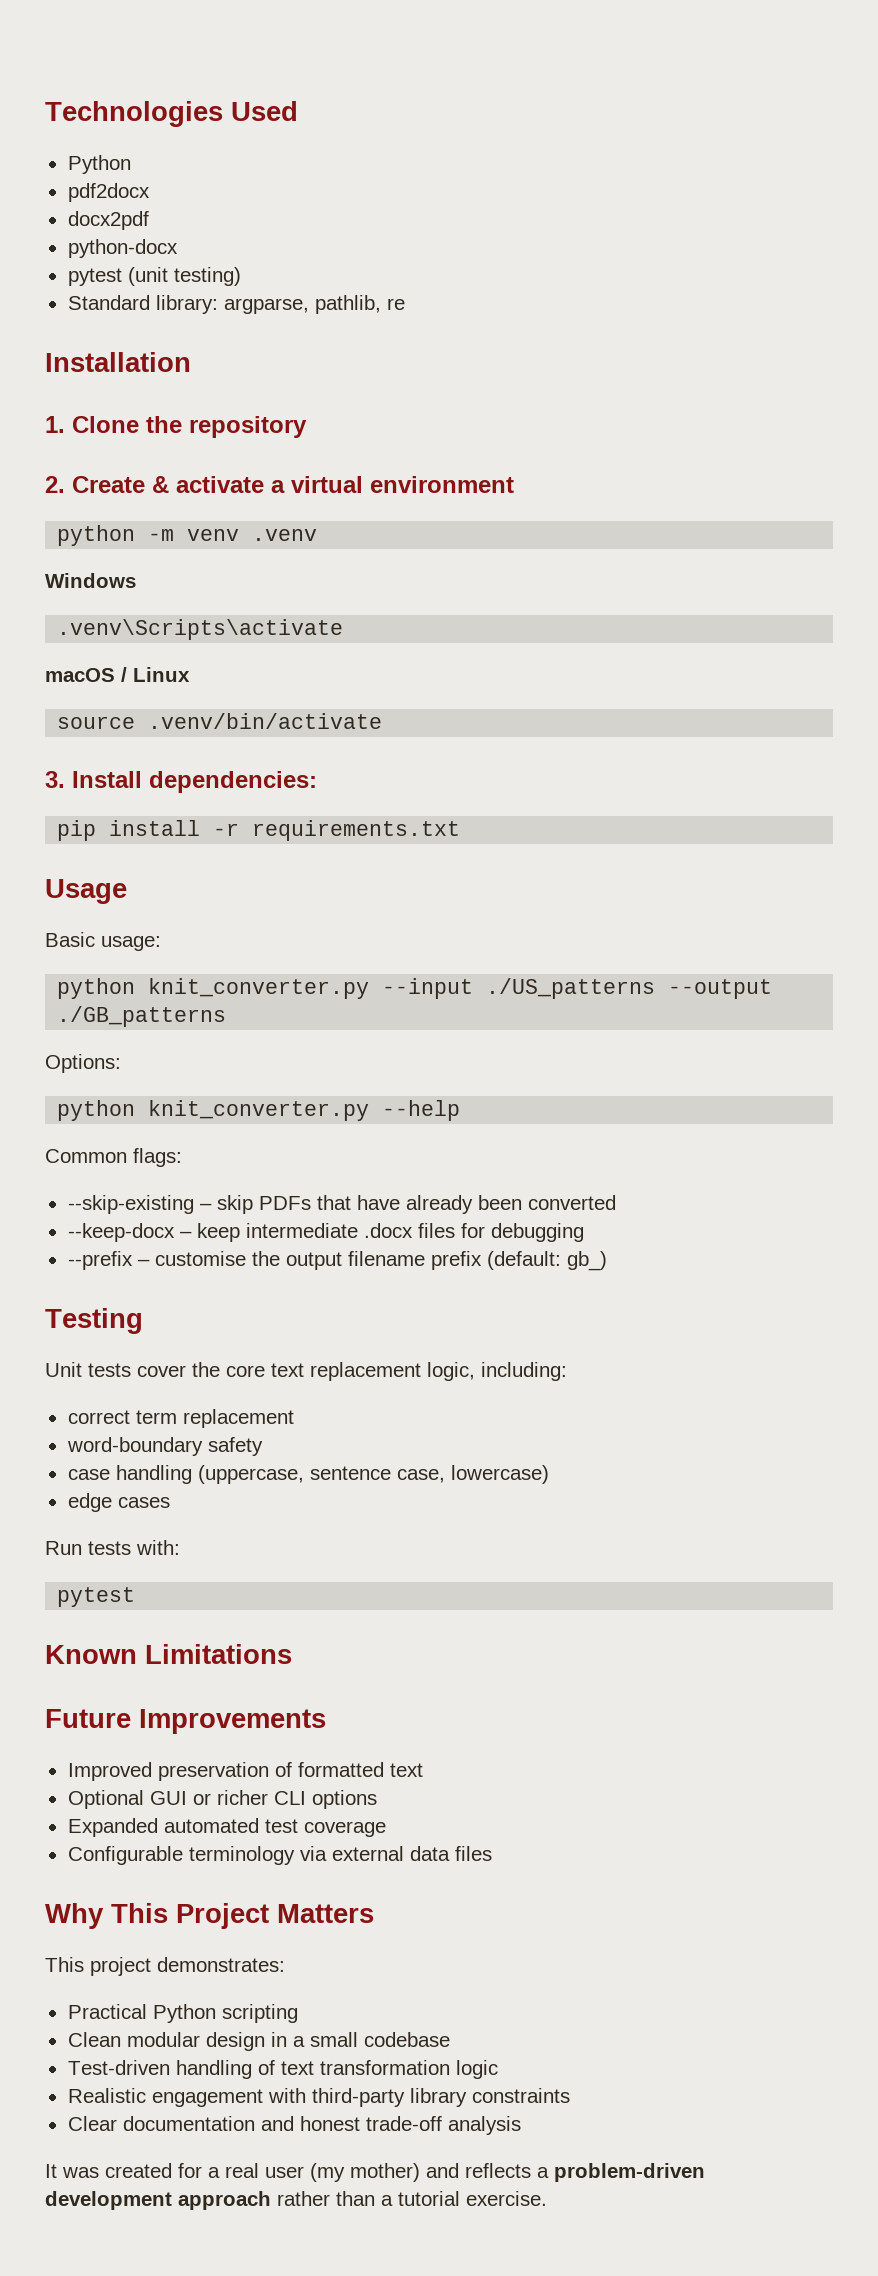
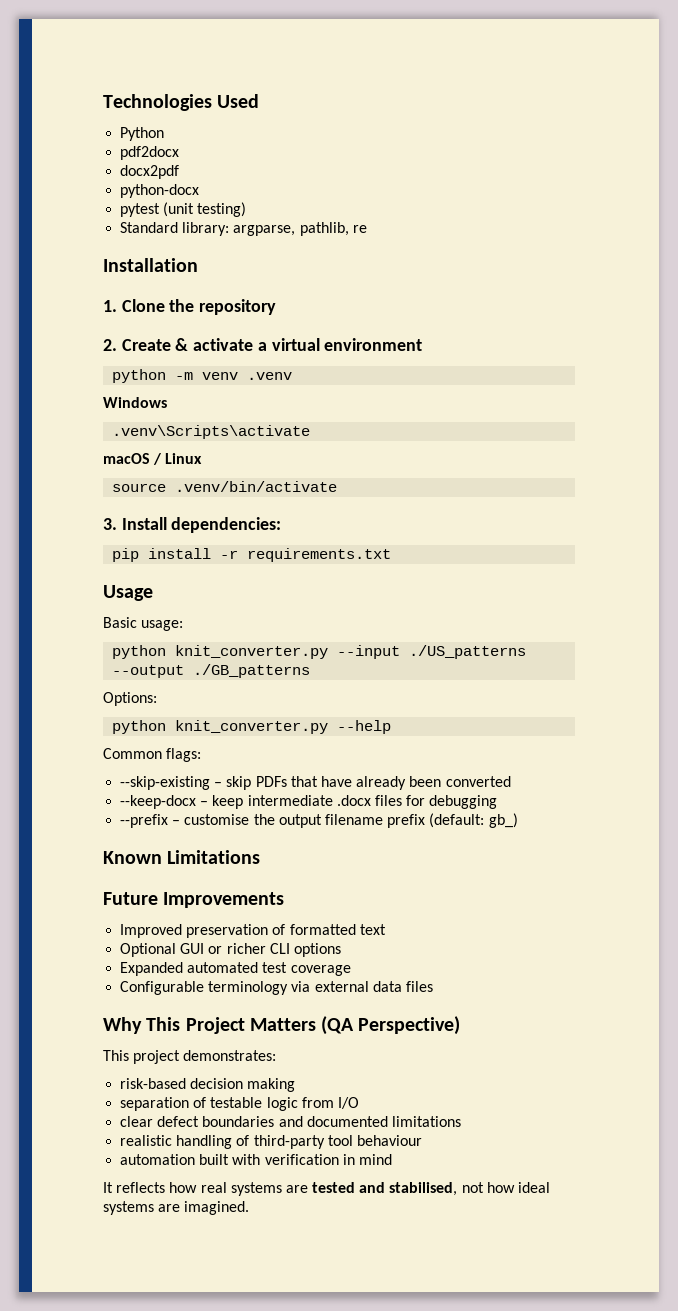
[45,1308,143,1334] [45,1362,567,1381] [67,1409,294,1428] [66,1437,263,1456] [67,1465,549,1484] [67,1493,170,1512] [45,1540,180,1555] [57,1587,136,1607] // Testing // Unit tests cover the core text replacement logic, including: // correct term replacement // word-boundary safety // case handling (uppercase, sentence case, lowercase) // edge cases // Run tests with: // pytest -> (518, 820) none
(374, 1913) none -> [321,1016,461,1035] (QA Perspective)
[67,2004,298,2023] [67,2032,450,2051] [67,2060,498,2079] [67,2088,570,2107] [67,2116,521,2135] [45,2163,705,2182] [45,2191,547,2210] Practical Python scripting // Clean modular design in a small codebase // Test-driven handling of text transformation logic // Realistic engagement with third-party library constraints // Clear documentation and honest trade-off analysis // It was created for a real user (my mother) and reflects a problem-driven development approach rather than a tutorial exercise. -> [120,1078,296,1092] [120,1097,359,1111] [120,1116,461,1127] [120,1135,422,1149] [120,1154,392,1165] [103,1182,551,1196] [103,1201,250,1215] risk-based decision making // separation of testable logic from I/O // clear defect boundaries and documented limitations // realistic handling of third-party tool behaviour // automation built with verification in mind // It reflects how real systems are tested and stabilised, not how ideal systems are imagined.

